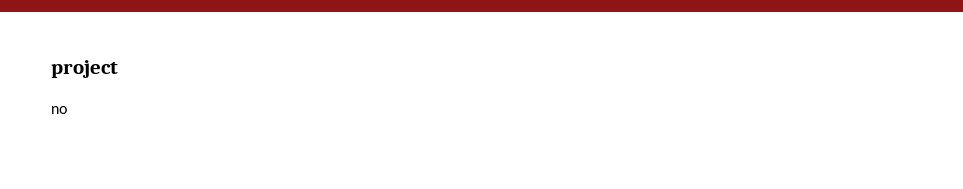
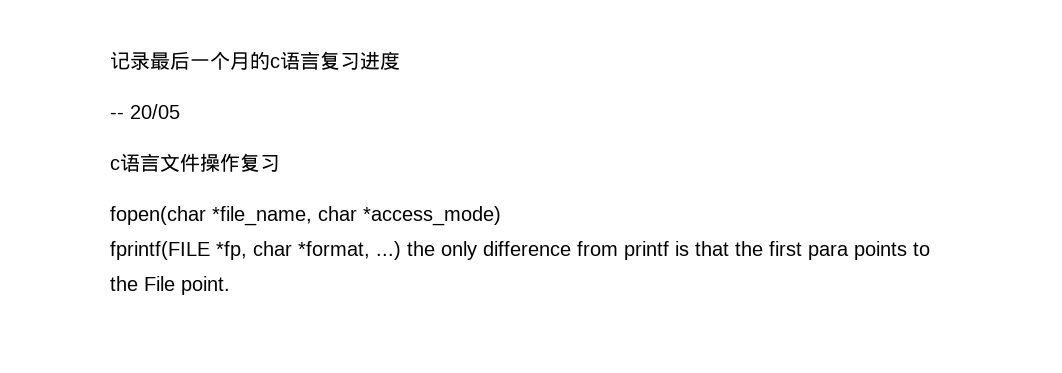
[51,60,118,78] [51,106,67,114] project // no -> [110,51,400,70] [110,104,180,119] [110,153,280,172] [110,206,501,226] [110,241,930,260] [110,276,230,295] 记录最后一个月的c语言复习进度 // -- 20/05 // c语言文件操作复习 // fopen(char *file_name, char *access_mode) // fprintf(FILE *fp, char *format, ...) the only difference from printf is that the first para points to the File point.

